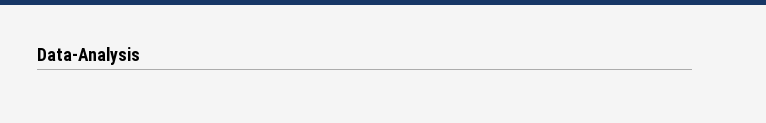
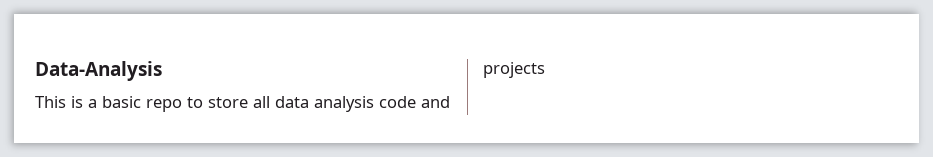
(140, 56) none -> [35,96,450,112] [483,62,545,78] // This is a basic repo to store all data analysis code and projects

